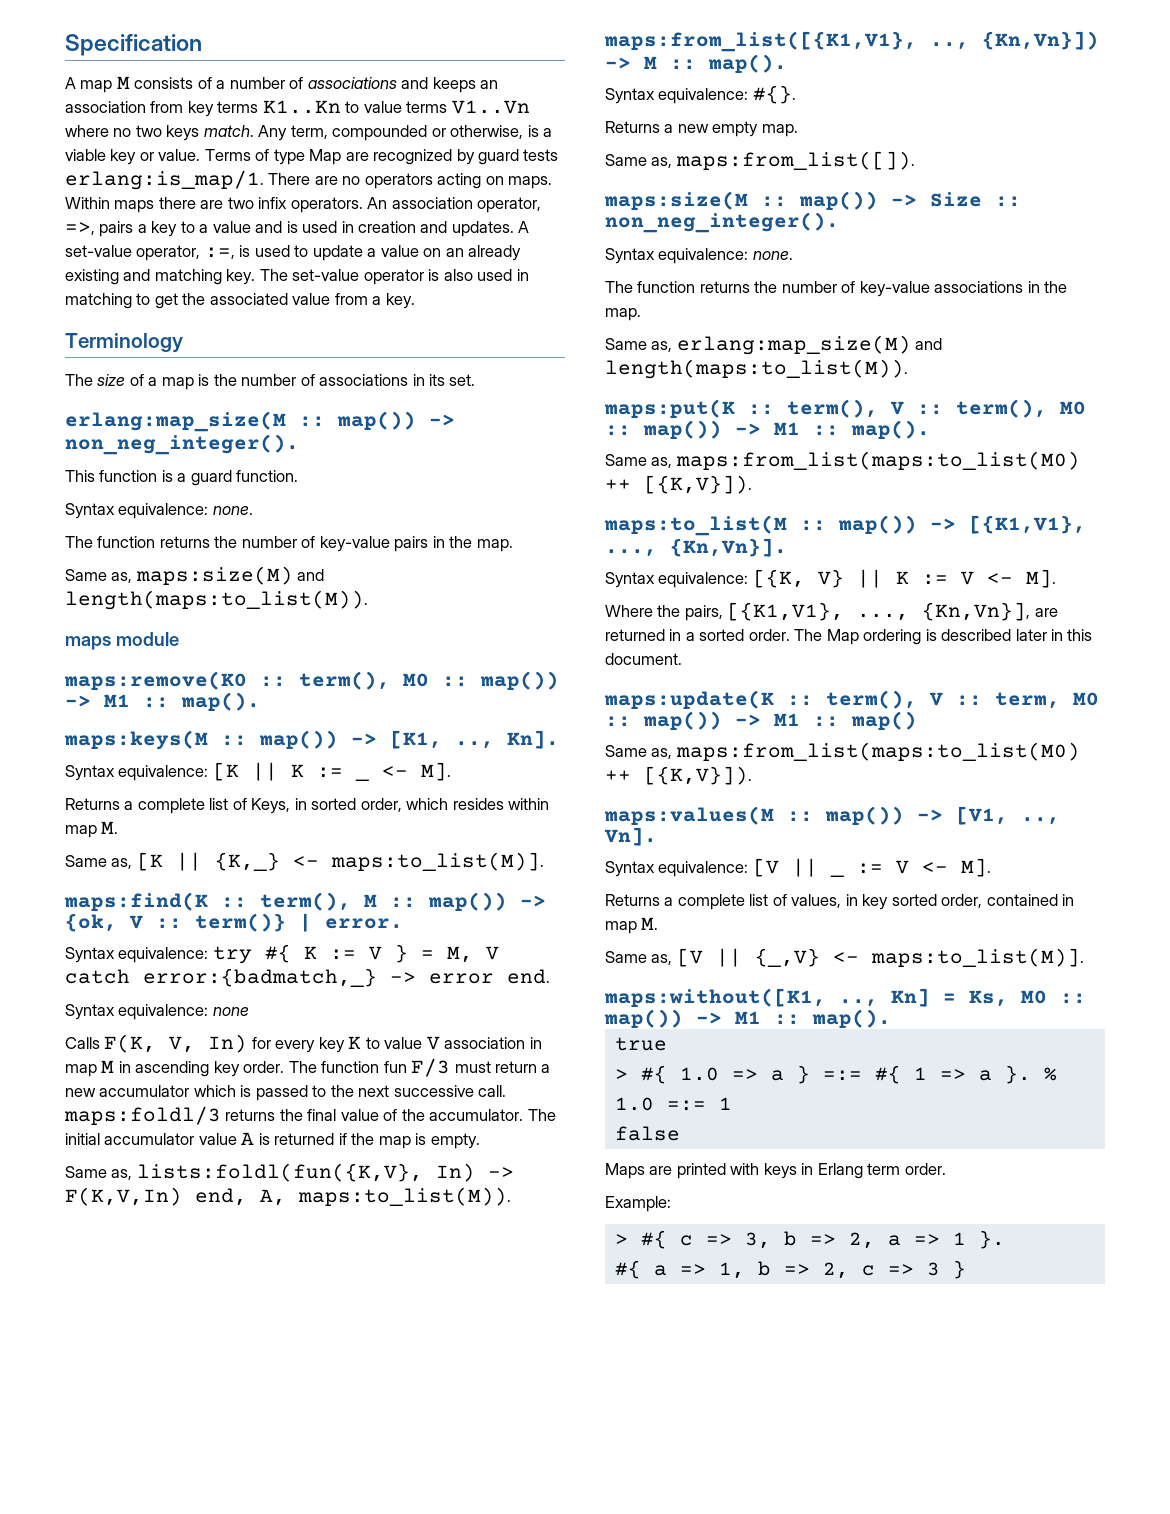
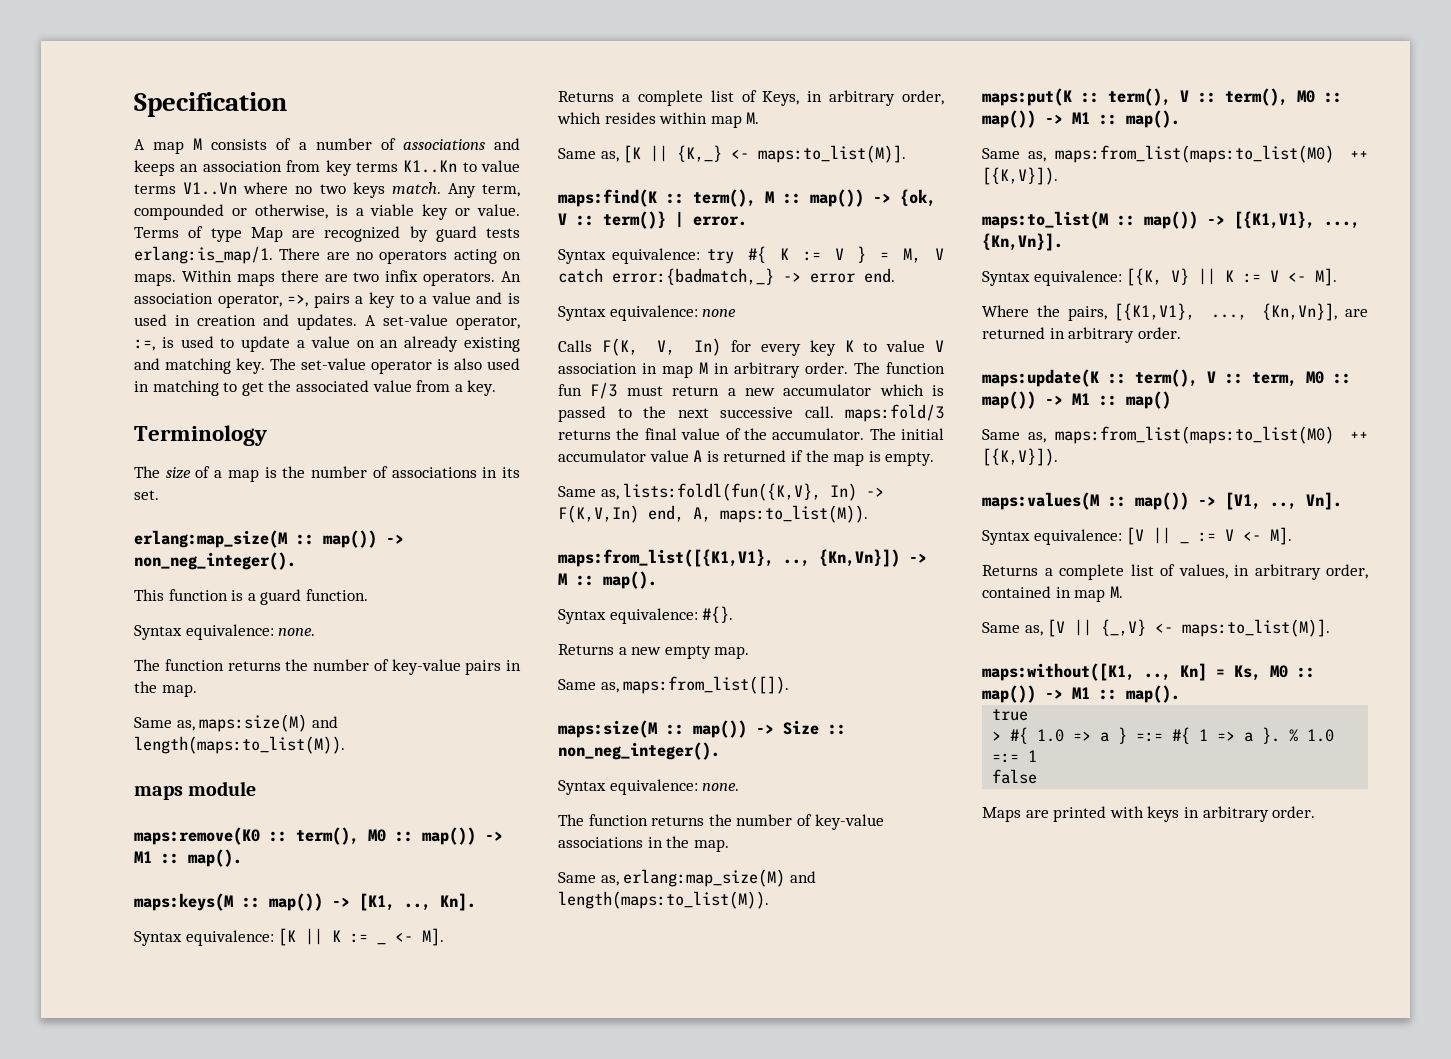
[311,798,357,810] sorted -> [829,90,896,106] arbitrary
[135,1061,240,1077] ascending key -> [734,362,800,378] arbitrary
[64,1106,221,1125] maps:foldl/3 -> [845,404,944,422] maps:fold/3
[685,629,1093,645] [605,653,682,665] a sorted order. The Map ordering is described later in this document. -> [1068,327,1181,343] arbitrary order.
[862,894,937,910] key sorted -> [1254,564,1321,580] arbitrary
[817,1163,946,1179] [605,1196,671,1212] [614,1230,1005,1249] [614,1260,966,1279] Erlang term order. // Example: // > #{ c => 3, b => 2, a => 1 }. // #{ a => 1, b => 2, c => 3 } -> [1202,806,1316,822] arbitrary order.

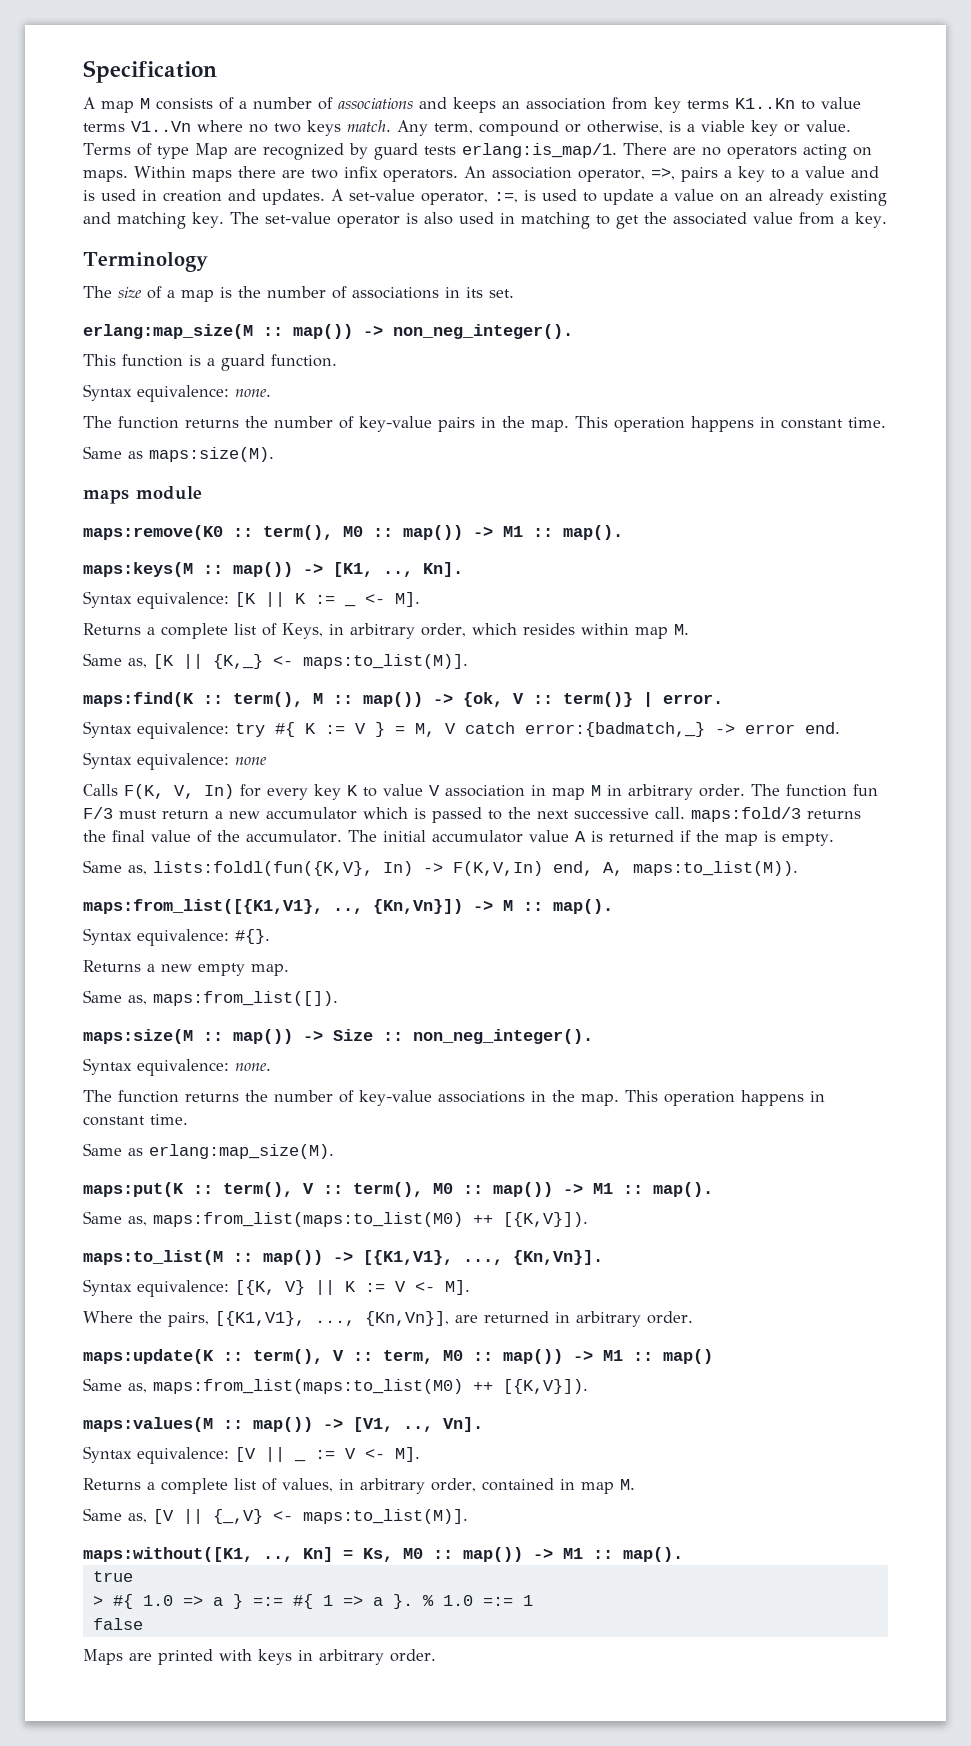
[134,204,224,220] compounded -> [479,120,559,136] compound
[134,714,338,732] [134,736,345,754] // Same as, maps:size(M) and length(maps:to_list(M)). -> [575,416,886,432] [83,446,274,462] This operation happens in constant time. // Same as maps:size(M).
[558,869,816,887] [558,891,769,909] // Same as, erlang:map_size(M) and length(maps:to_list(M)). -> [625,1090,825,1106] [83,1114,188,1126] [83,1143,334,1159] This operation happens in constant time. // Same as erlang:map_size(M).

